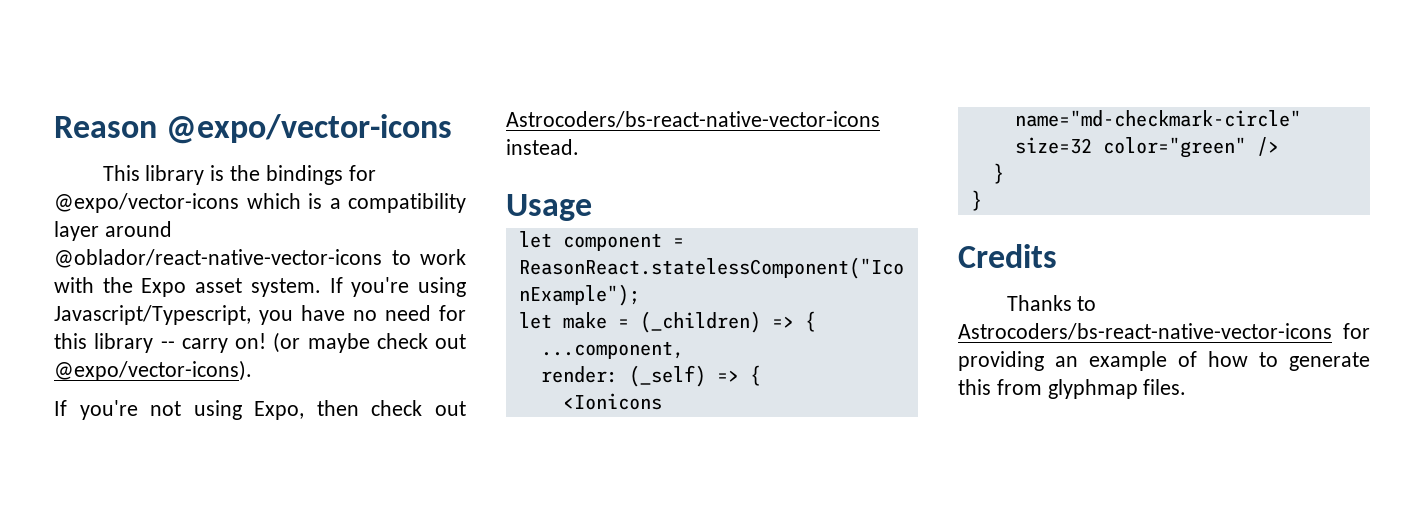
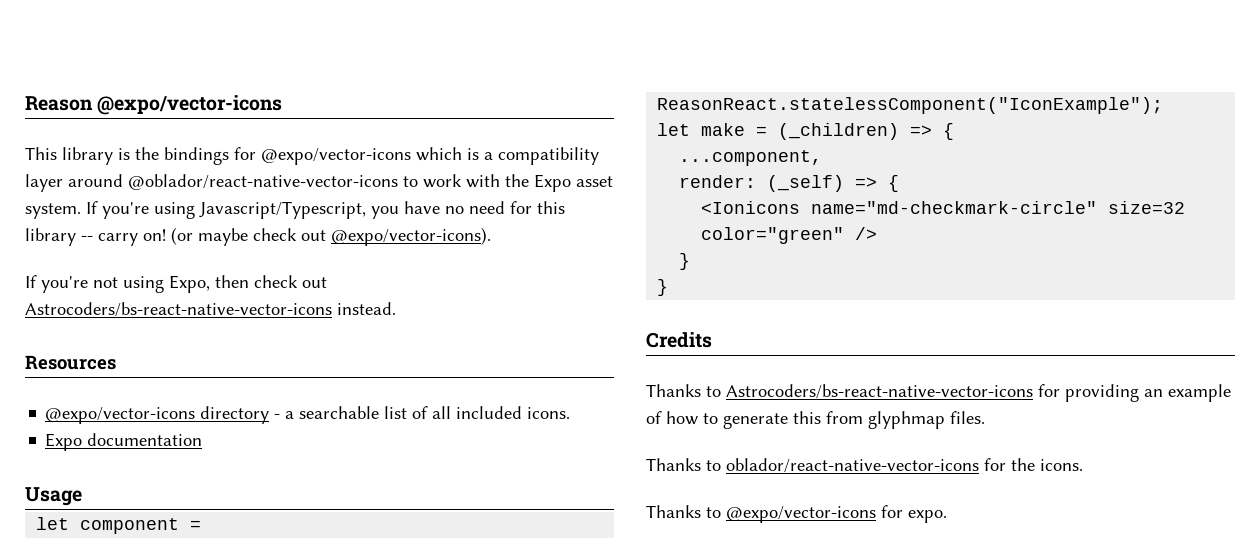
(579, 147) none -> [25,355,116,370] [45,406,571,424] [45,433,203,451] // Resources // @expo/vector-icons directory - a searchable list of all included icons. // Expo documentation
(1187, 387) none -> [646,458,1083,473] [646,505,947,523] // Thanks to oblador/react-native-vector-icons for the icons. // Thanks to @expo/vector-icons for expo.

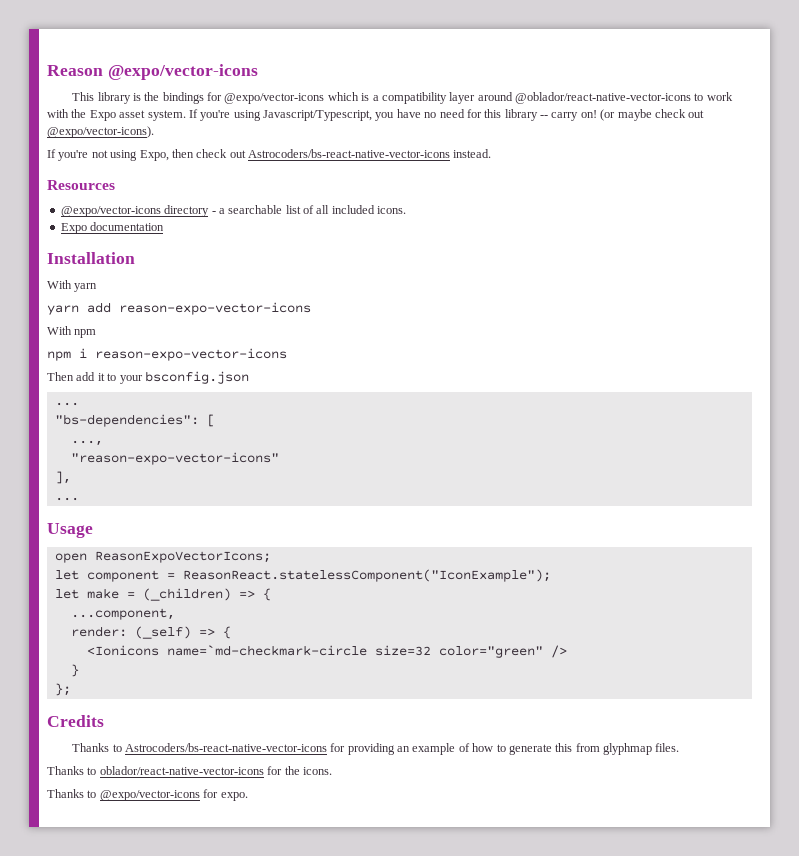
(203, 439) none -> [47,252,135,264] [47,280,98,292] [47,302,311,315] [47,326,97,338] [47,348,287,361] [47,371,249,384] [54,402,79,406] [54,414,215,427] [70,440,103,446] [70,452,279,465] [54,471,71,484] [54,497,79,501] // Installation // With yarn // yarn add reason-expo-vector-icons // With npm // npm i reason-expo-vector-icons // Then add it to your bsconfig.json // ... // "bs-dependencies": [ // ..., // "reason-expo-vector-icons" // ], // ...
(82, 496) none -> [54,551,271,563] // open ReasonExpoVectorIcons;
[811,201,1098,214] name="md-checkmark-circle" -> [166,645,367,656] name=`md-checkmark-circle
[657,279,669,296] } -> [54,683,71,696] };

